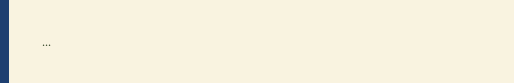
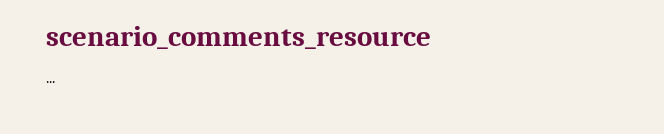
(42, 45) none -> [46,26,431,49] scenario_comments_resource //

